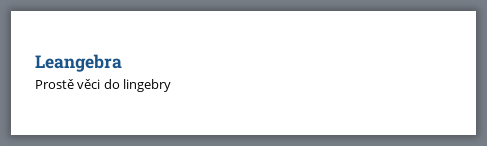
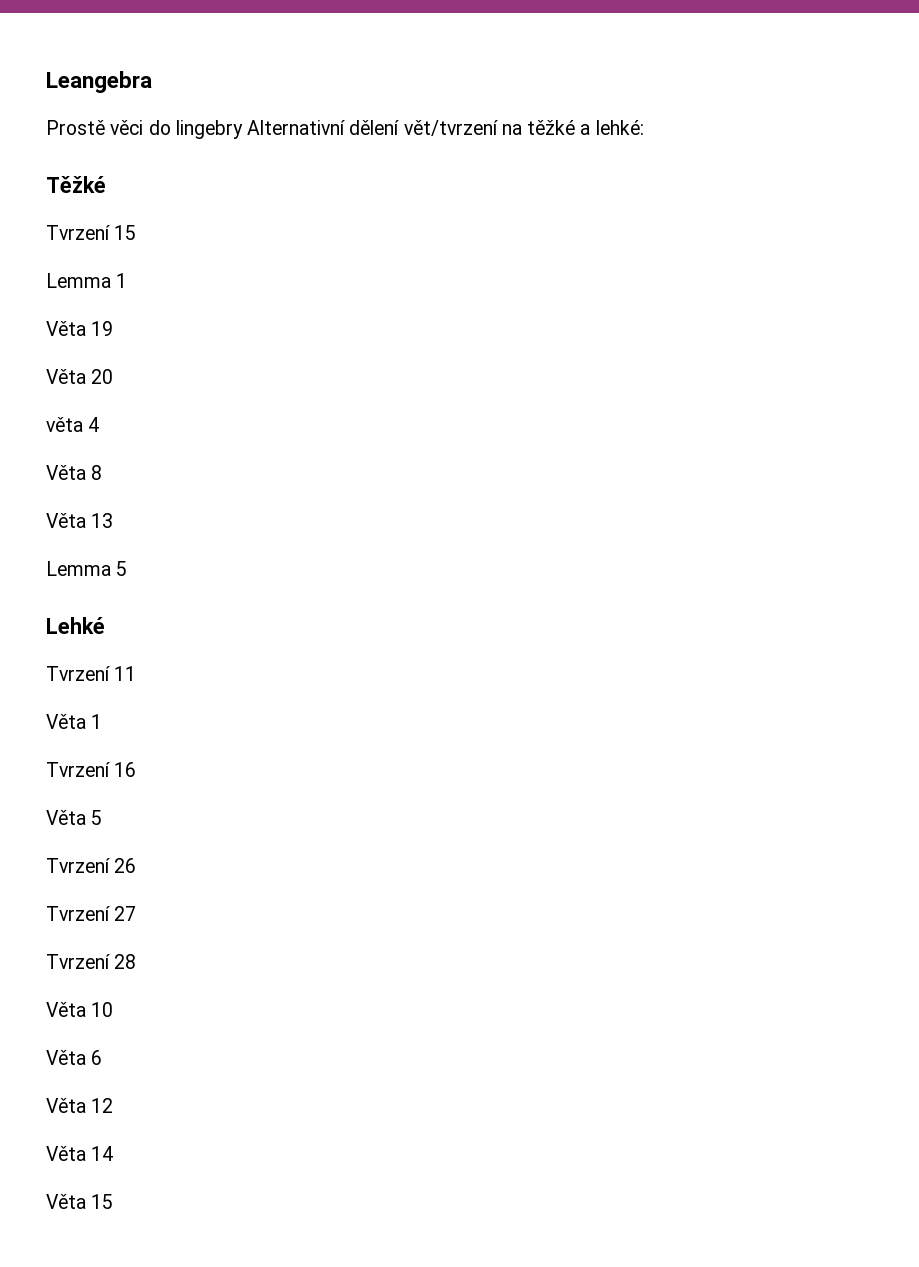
(172, 85) none -> [247,120,644,136] [46,176,106,193] [46,225,137,240] [46,273,128,288] [46,321,114,336] [46,369,114,384] [46,417,100,432] [46,465,103,480] [46,513,114,528] [46,561,128,576] [46,617,105,634] [46,666,137,681] [46,714,103,729] [46,762,137,777] [46,810,103,825] [46,858,137,873] [46,906,137,921] [46,954,137,969] [46,1002,114,1017] [46,1050,103,1065] [46,1098,114,1113] [46,1146,114,1161] [46,1194,114,1209] Alternativní dělení vět/tvrzení na těžké a lehké: // Těžké // Tvrzení 15 // Lemma 1 // Věta 19 // Věta 20 // věta 4 // Věta 8 // Věta 13 // Lemma 5 // Lehké // Tvrzení 11 // Věta 1 // Tvrzení 16 // Věta 5 // Tvrzení 26 // Tvrzení 27 // Tvrzení 28 // Věta 10 // Věta 6 // Věta 12 // Věta 14 // Věta 15

